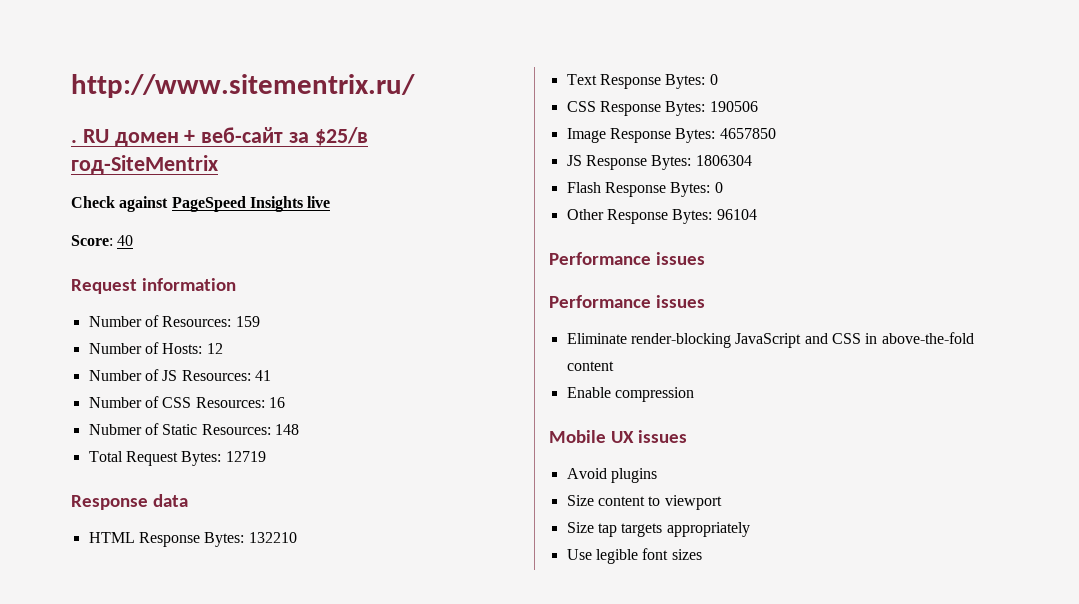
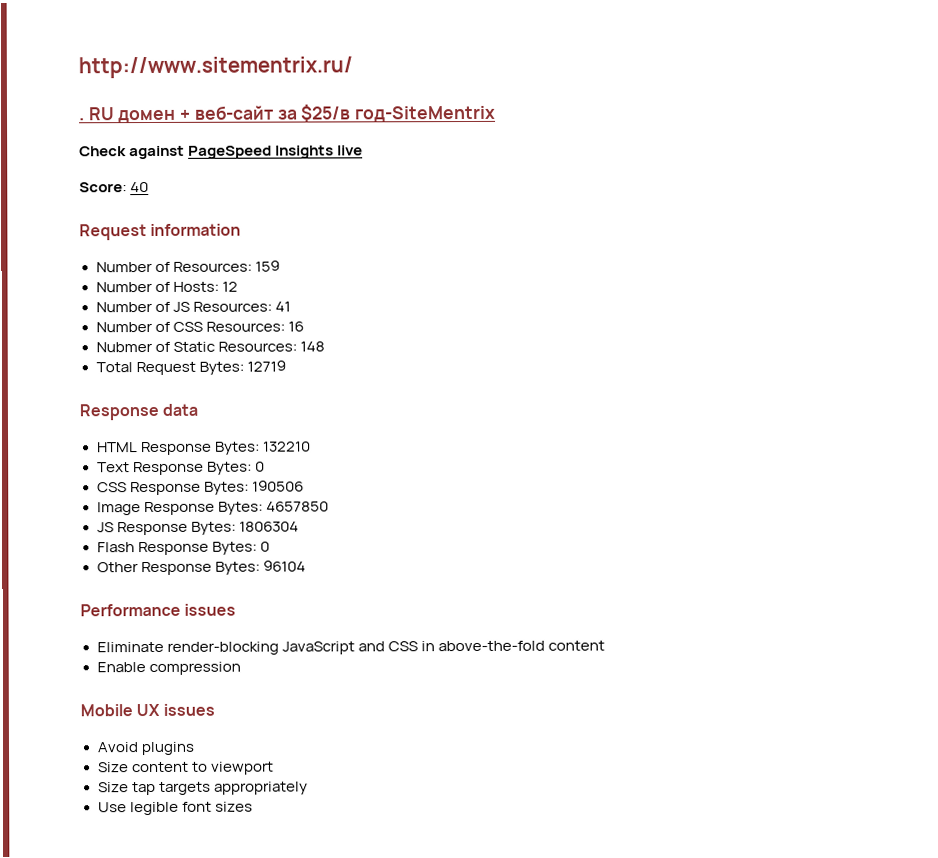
[549,295,705,308] // Performance issues -> (237, 609) none

